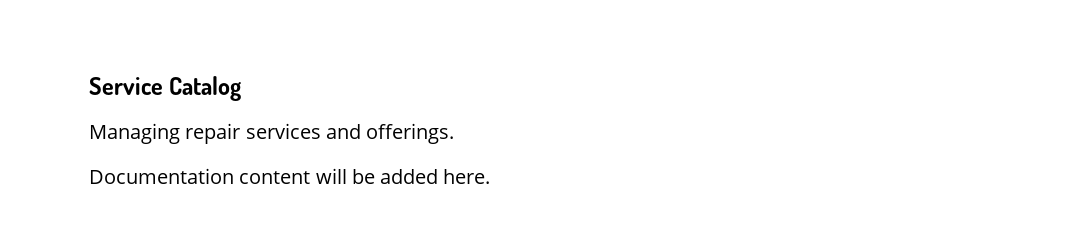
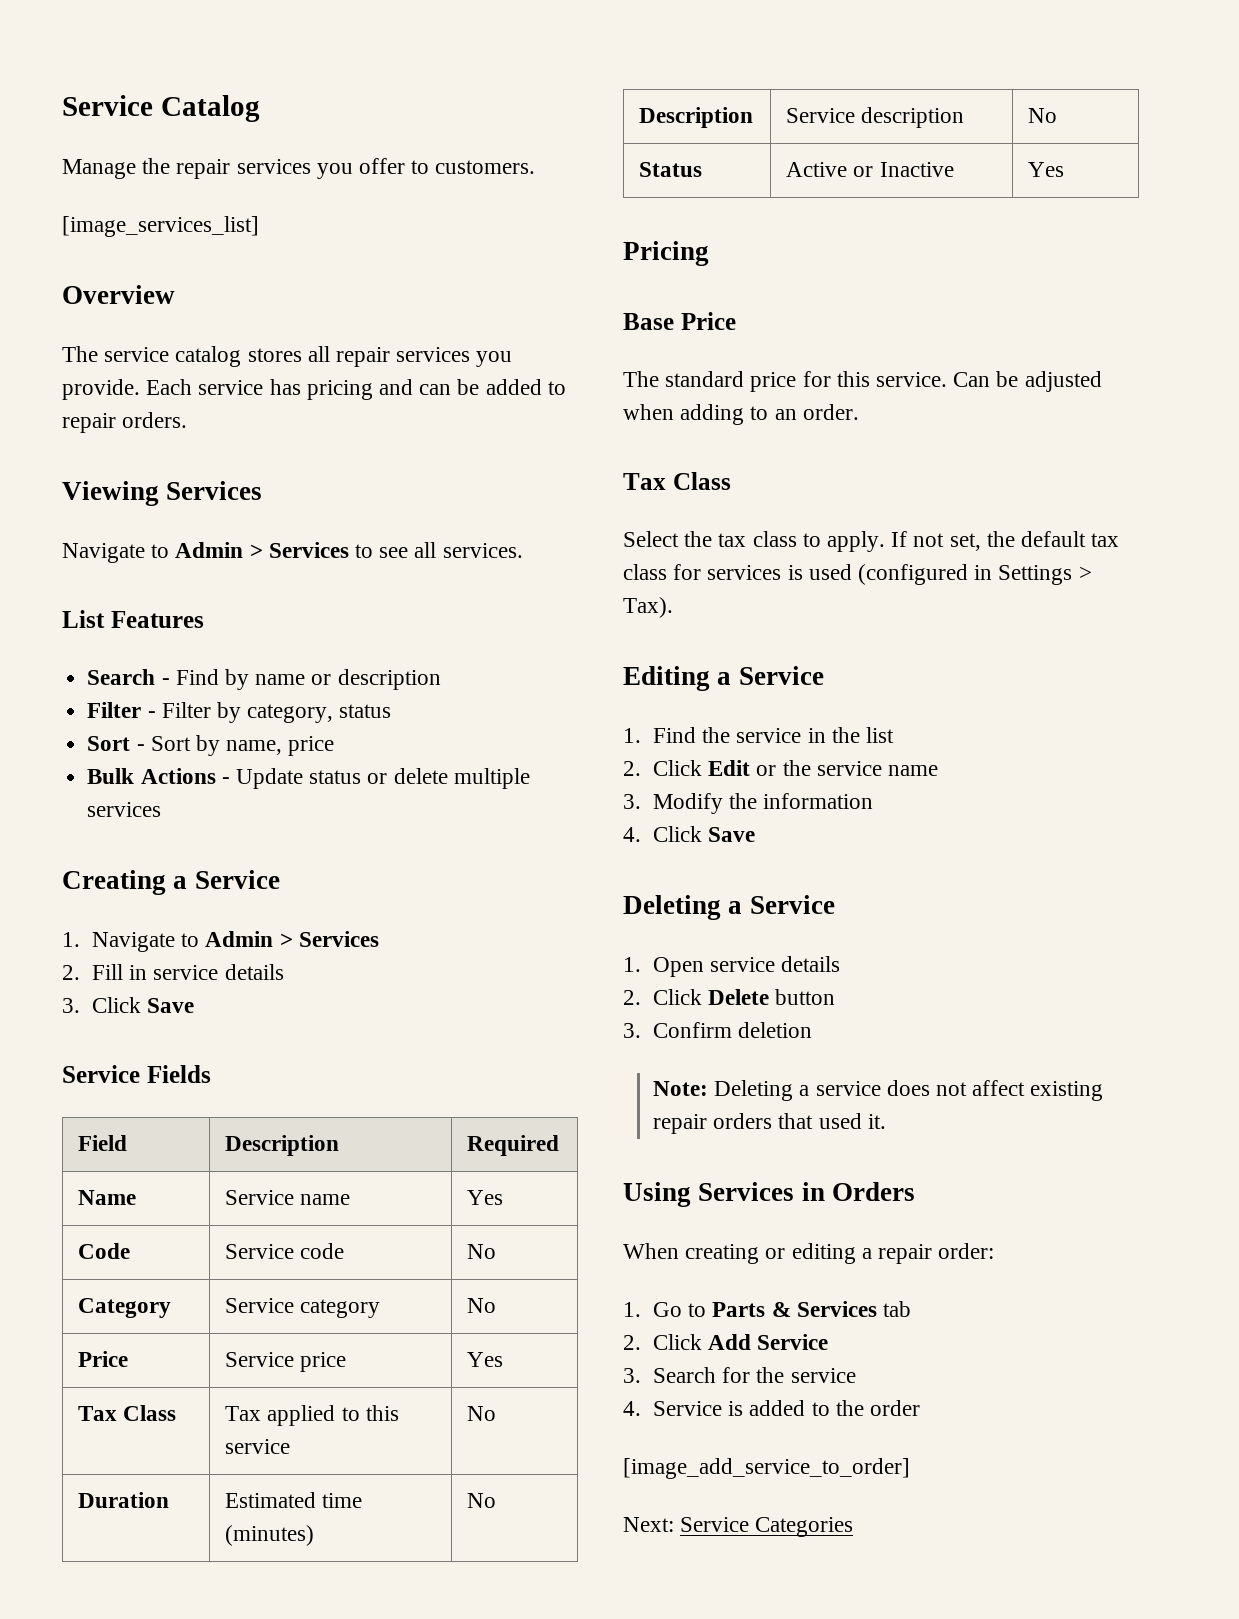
[89,123,455,144] [89,168,491,184] Managing repair services and offerings. // Documentation content will be added here. -> [62,158,536,179] [62,216,259,237] [62,285,175,304] [62,346,513,367] [62,379,566,400] [62,412,188,433] [62,481,263,506] [62,542,523,563] [62,610,204,628] [87,669,441,690] [87,702,392,723] [87,735,335,756] [87,768,530,789] [87,802,162,817] [62,870,280,895] [62,931,379,952] [62,964,284,980] [62,997,195,1013] [62,1065,211,1083] [78,1135,128,1151] [225,1135,340,1156] [467,1135,560,1156] [78,1190,137,1205] [225,1190,351,1205] [467,1190,504,1205] [78,1243,131,1259] [225,1243,345,1259] [467,1244,497,1259] [78,1298,172,1318] [225,1298,381,1318] [467,1298,497,1313] [78,1351,129,1367] [225,1352,347,1372] [467,1352,504,1367] [78,1405,177,1421] [225,1405,399,1426] [225,1439,291,1454] [467,1406,497,1421] [78,1492,170,1508] [225,1492,363,1508] [225,1525,315,1546] [467,1493,497,1508] [639,107,754,128] [786,107,965,128] [1028,108,1058,123] [639,162,703,177] [786,162,954,177] [1028,162,1065,177] [623,241,709,266] [623,312,736,330] [623,371,1102,392] [623,404,859,425] [623,472,731,490] [623,531,1120,552] [623,564,1092,585] [623,597,673,618] [623,666,824,691] [623,727,894,743] [623,760,938,776] [623,793,874,814] [623,826,756,842] [623,895,835,920] [623,956,841,977] [623,989,836,1005] [623,1022,813,1038] [652,1080,1104,1101] [652,1113,886,1134] [623,1182,915,1207] [623,1243,995,1264] [623,1301,911,1317] [623,1334,829,1350] [623,1367,856,1383] [623,1400,920,1416] [623,1458,910,1479] [623,1517,854,1537] Manage the repair services you offer to customers. // [image_services_list] // Overview // The service catalog stores all repair services you provide. Each service has pricing and can be added to repair orders. // Viewing Services // Navigate to Admin > Services to see all services. // List Features // Search - Find by name or description // Filter - Filter by category, status // Sort - Sort by name, price // Bulk Actions - Update status or delete multiple services // Creating a Service // 1. Navigate to Admin > Services // 2. Fill in service details // 3. Click Save // Service Fields // Field | Description | Required // Name | Service name | Yes // Code | Service code | No // Category | Service category | No // Price | Service price | Yes // Tax Class | Tax applied to this service | No // Duration | Estimated time (minutes) | No // Description | Service description | No // Status | Active or Inactive | Yes // Pricing // Base Price // The standard price for this service. Can be adjusted when adding to an order. // Tax Class // Select the tax class to apply. If not set, the default tax class for services is used (configured in Settings > Tax). // Editing a Service // 1. Find the service in the list // 2. Click Edit or the service name // 3. Modify the information // 4. Click Save // Deleting a Service // 1. Open service details // 2. Click Delete button // 3. Confirm deletion // Note: Deleting a service does not affect existing repair orders that used it. // Using Services in Orders // When creating or editing a repair order: // 1. Go to Parts & Services tab // 2. Click Add Service // 3. Search for the service // 4. Service is added to the order // [image_add_service_to_order] // Next: Service Categories

